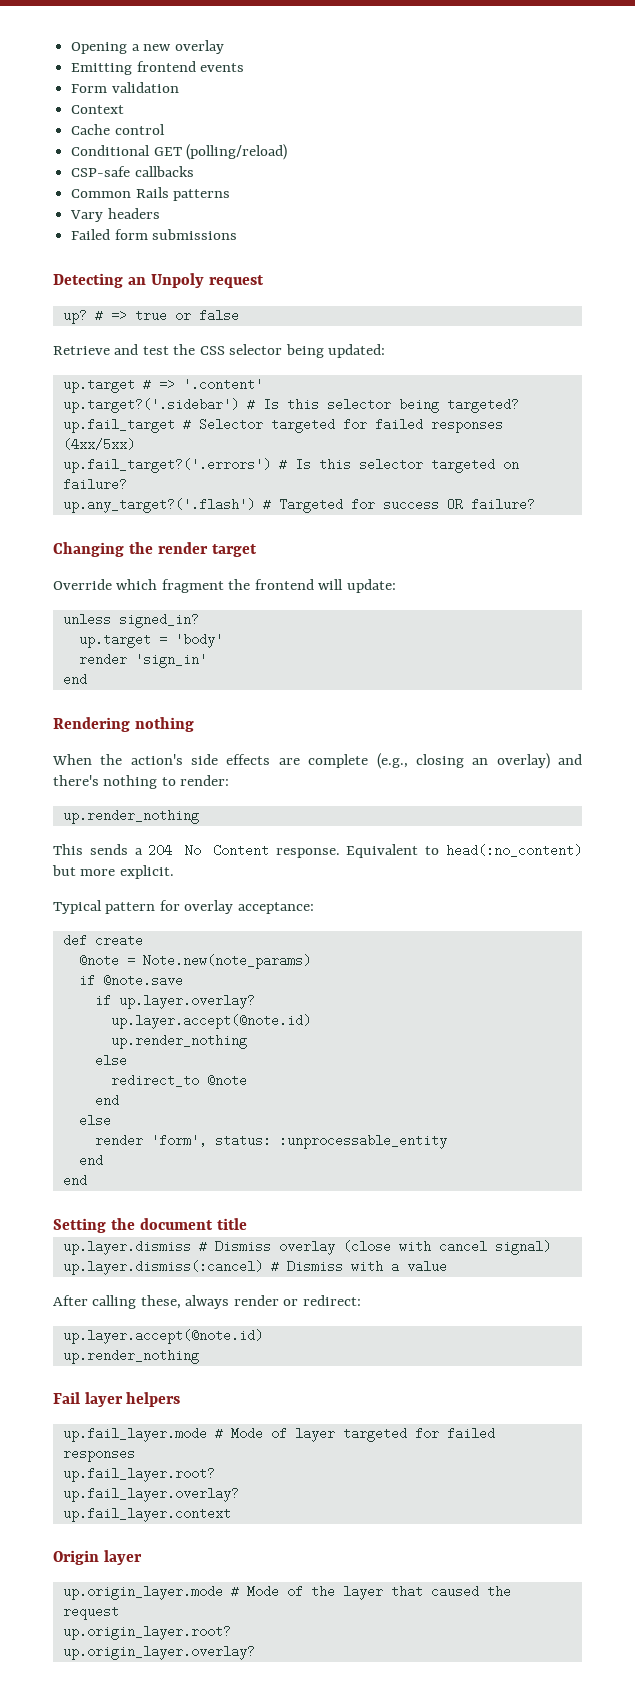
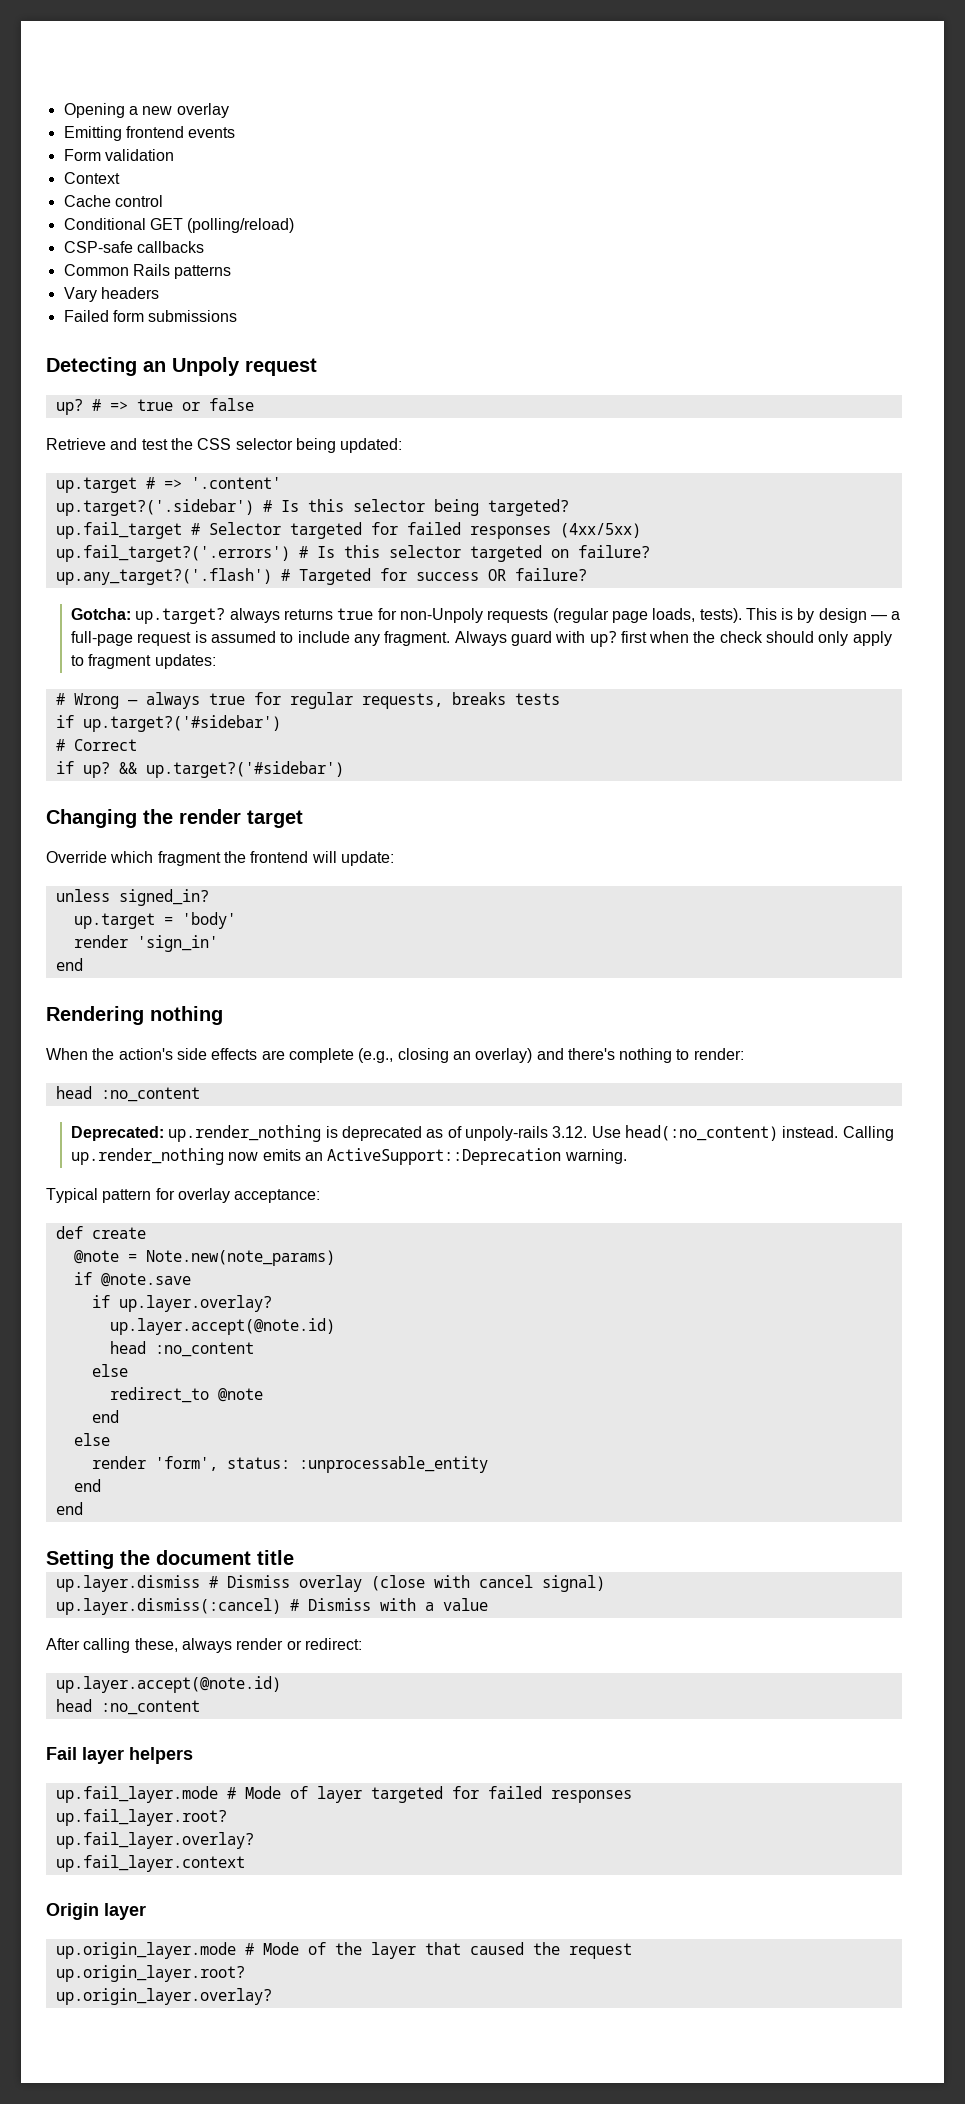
(535, 504) none -> [71,608,901,624] [71,631,892,647] [71,654,216,669] [55,692,560,709] [55,715,281,732] [55,739,137,751] [55,761,344,778] // Gotcha: up.target? always returns true for non-Unpoly requests (regular page loads, tests). This is by design — a full-page request is assumed to include any fragment. Always guard with up? first when the check should only apply to fragment updates: // # Wrong — always true for regular requests, breaks tests // if up.target?('#sidebar') // # Correct // if up? && up.target?('#sidebar')
[62,809,199,824] [53,844,582,858] [52,865,174,879] up.render_nothing // This sends a 204 No Content response. Equivalent to head(:no_content) but more explicit. -> [55,1086,200,1102] [71,1125,894,1142] [71,1148,627,1165] head :no_content // Deprecated: up.render_nothing is deprecated as of unpoly-rails 3.12. Use head(:no_content) instead. Calling up.render_nothing now emits an ActiveSupport::Deprecation warning.
[110,1034,247,1049] up.render_nothing -> [109,1341,254,1357] head :no_content
[62,1349,199,1364] up.render_nothing -> [55,1699,200,1715] head :no_content

